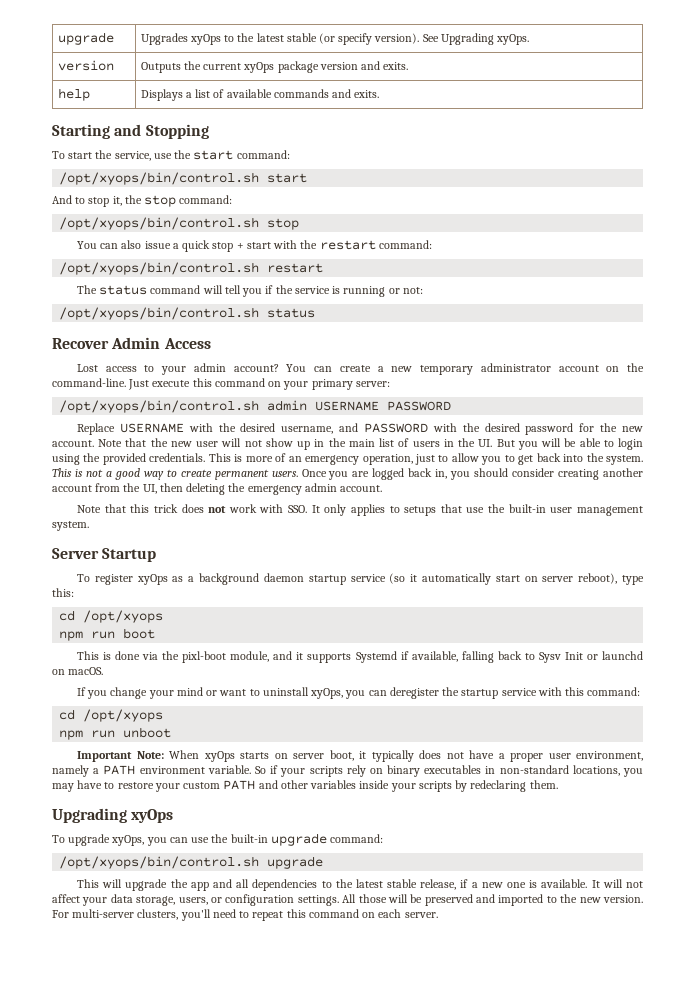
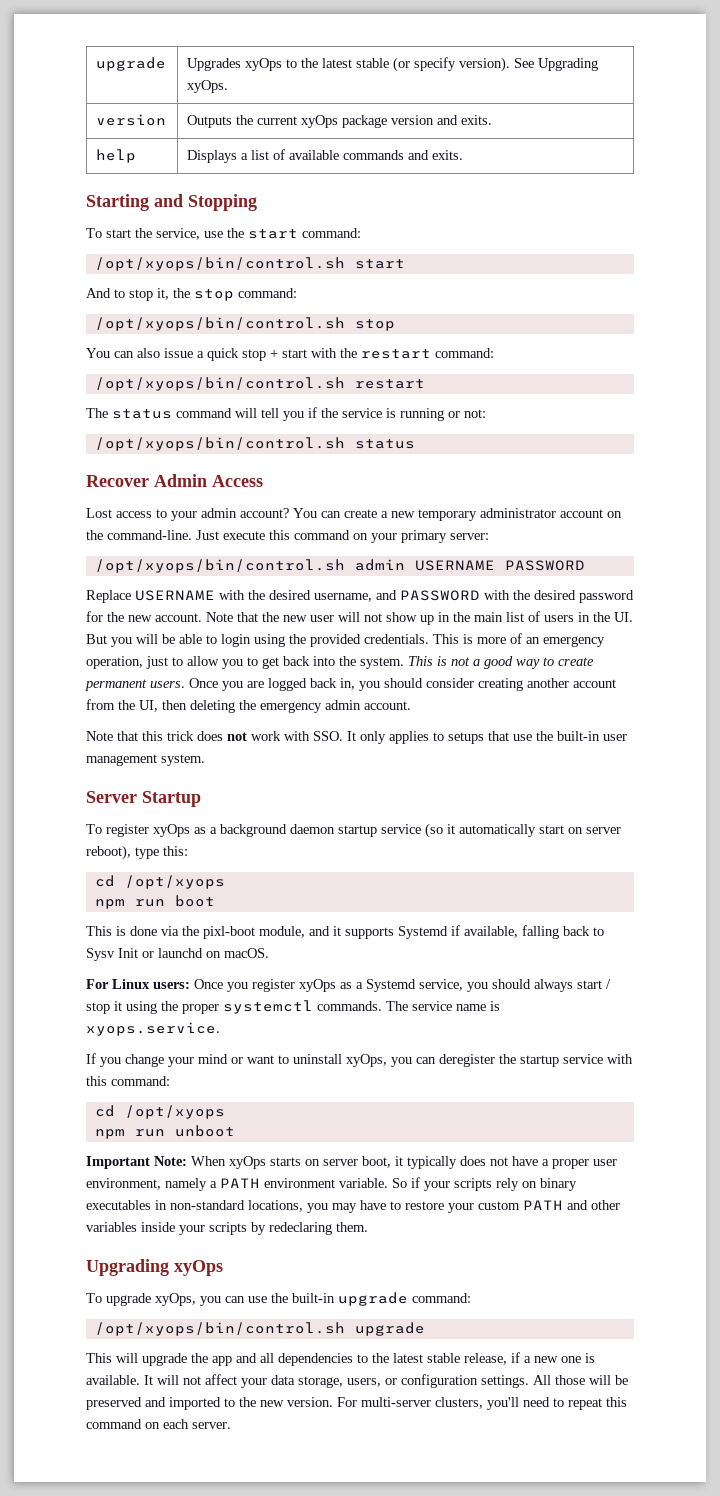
(104, 671) none -> [86,979,611,992] [86,1000,500,1014] [86,1022,220,1036] // For Linux users: Once you register xyOps as a Systemd service, you should always start / stop it using the proper systemctl commands. The service name is xyops.service.

